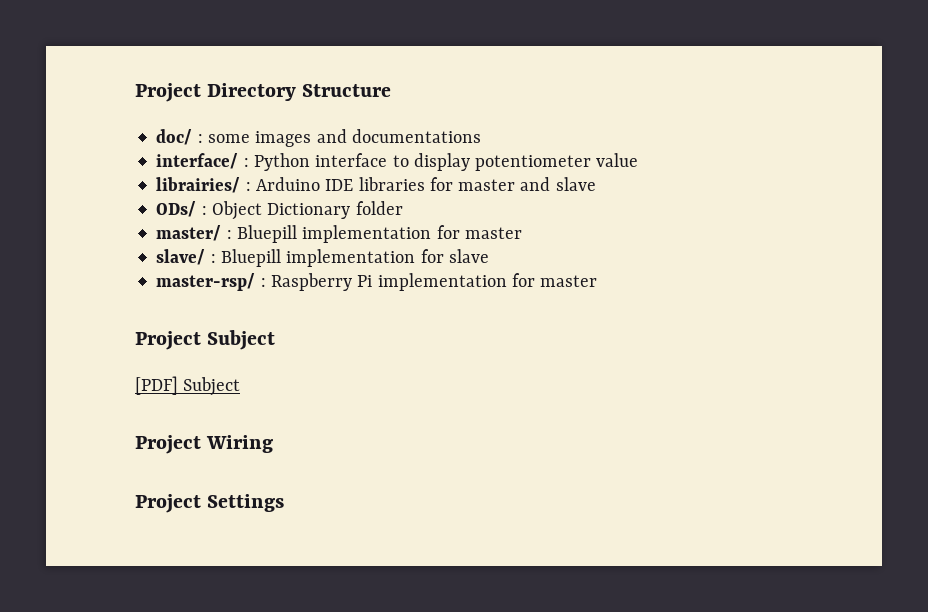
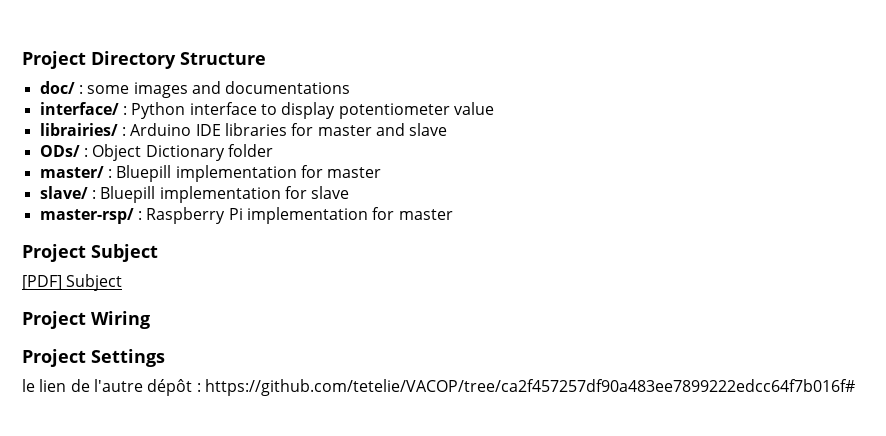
(285, 503) none -> [22,379,855,396] // le lien de l'autre dépôt : https://github.com/tetelie/VACOP/tree/ca2f457257df90a483ee7899222edcc64f7b016f#

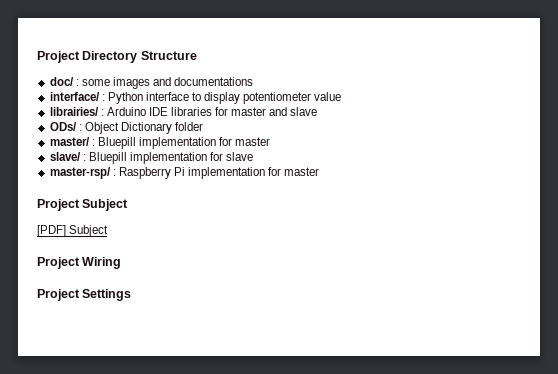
[22,379,855,396] // le lien de l'autre dépôt : https://github.com/tetelie/VACOP/tree/ca2f457257df90a483ee7899222edcc64f7b016f# -> (132, 295) none

